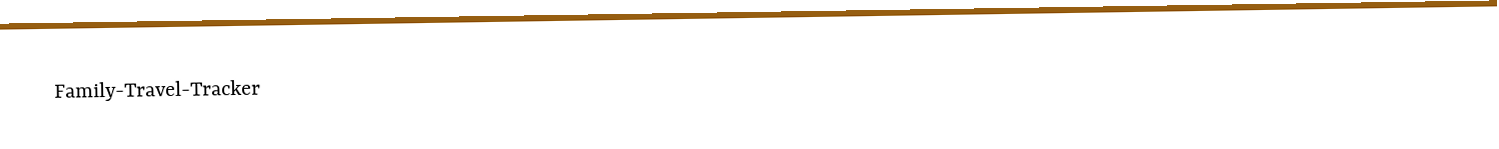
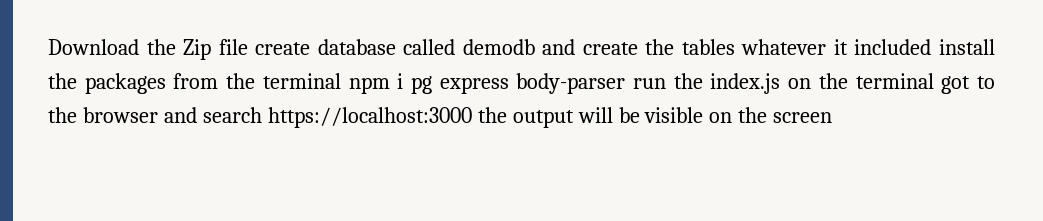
[54,79,261,102] Family-Travel-Tracker -> [48,39,995,60] [48,73,996,94] [48,107,833,128] Download the Zip file create database called demodb and create the tables whatever it included install the packages from the terminal npm i pg express body-parser run the index.js on the terminal got to the browser and search https://localhost:3000 the output will be visible on the screen

